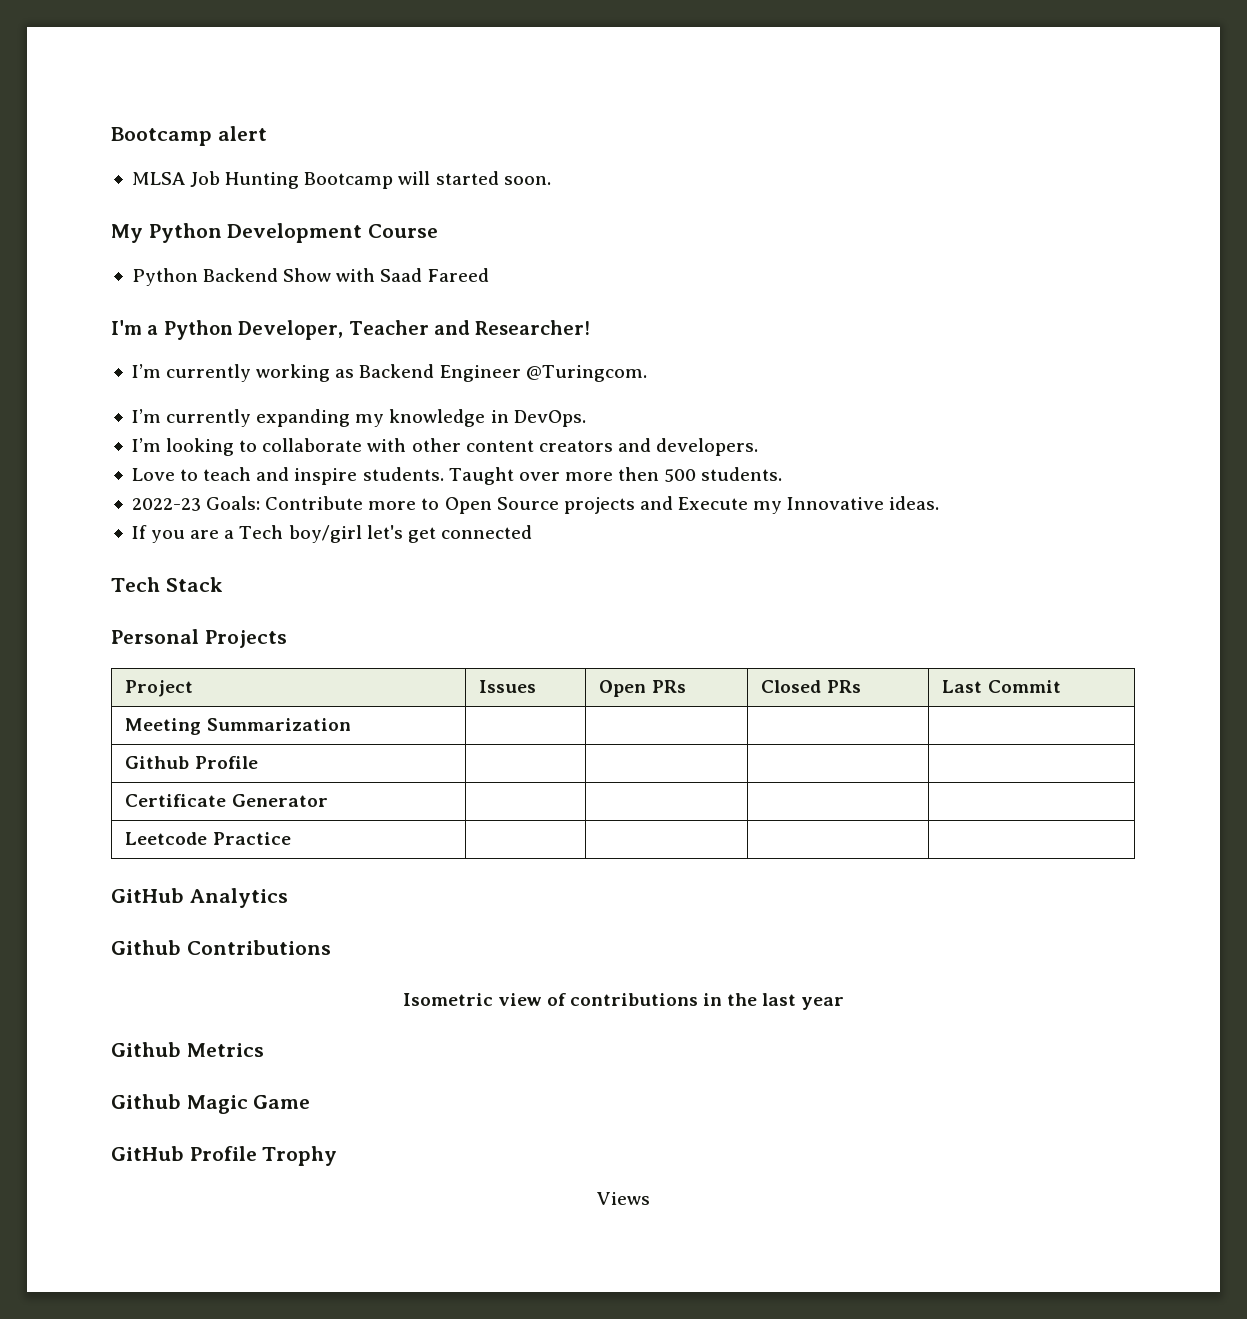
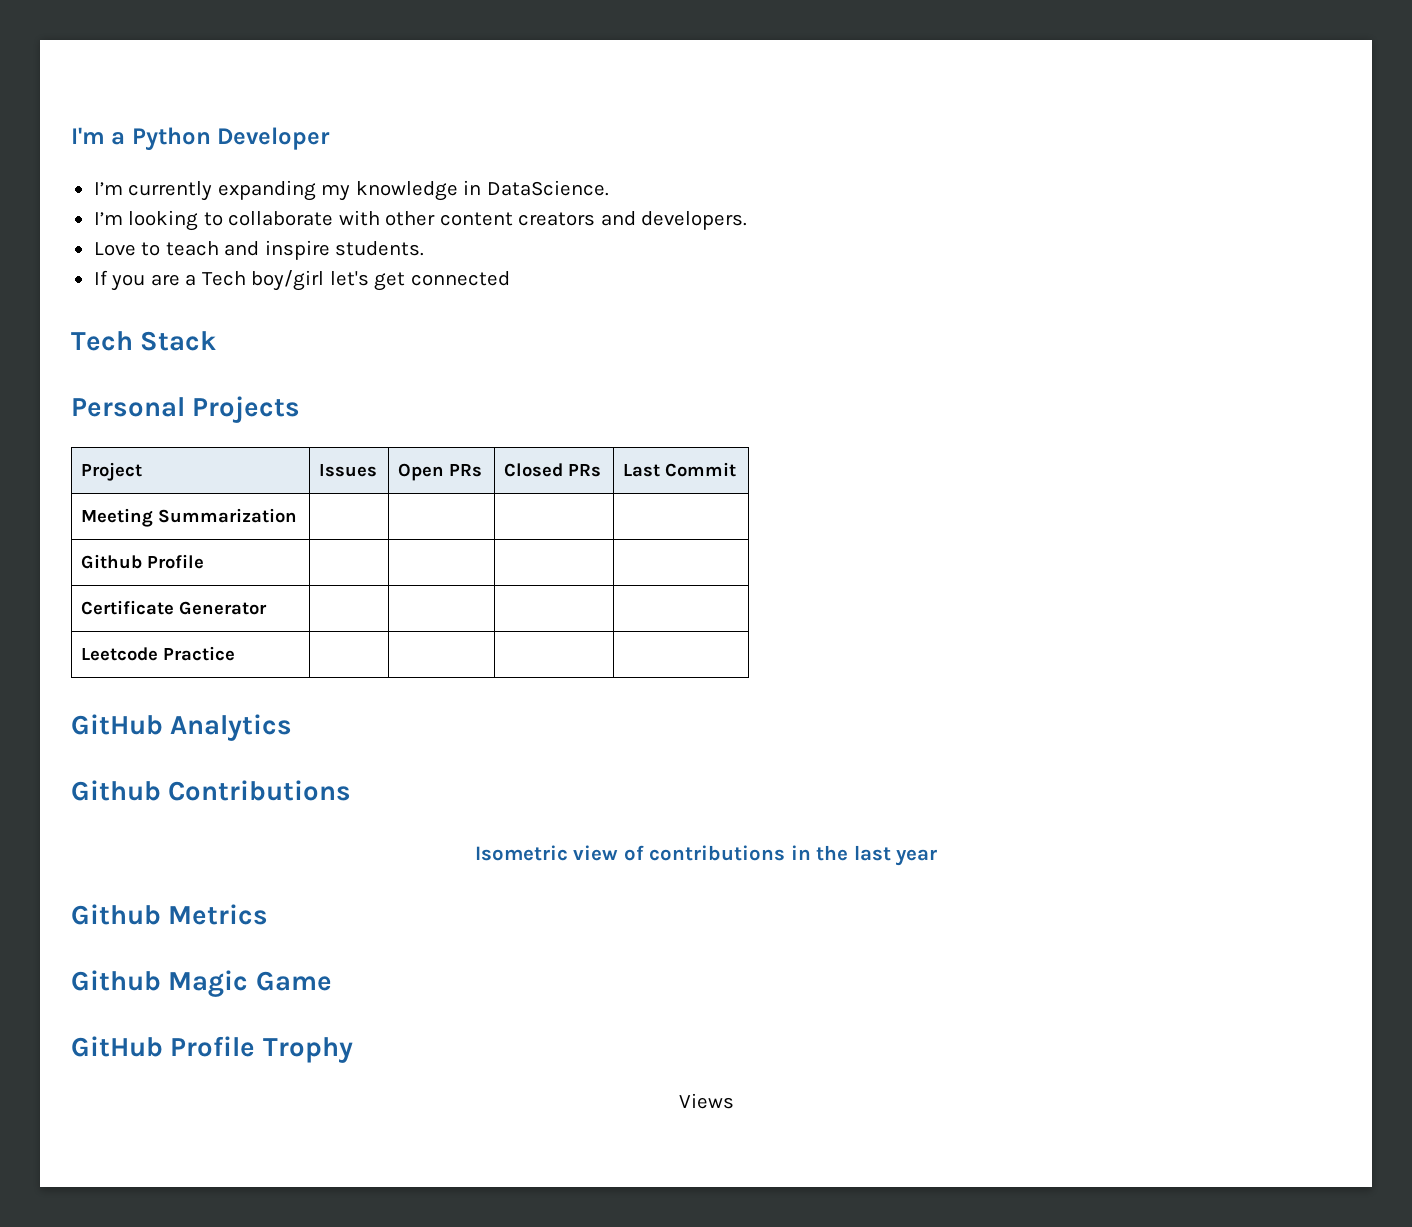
[111,126,267,146] [131,171,551,189] [111,223,439,243] [131,268,489,286] [111,320,591,340] [131,364,647,382] Bootcamp alert // MLSA Job Hunting Bootcamp will started soon. // My Python Development Course // Python Backend Show with Saad Fareed // I'm a Python Developer, Teacher and Researcher! // I’m currently working as Backend Engineer @Turingcom. -> [71,127,331,151] I'm a Python Developer
[513,410,586,427] DevOps. -> [486,180,609,196] DataScience.
[448,467,783,485] [131,496,940,514] Taught over more then 500 students. // 2022-23 Goals: Contribute more to Open Source projects and Execute my Innovative ideas. -> (425, 248) none

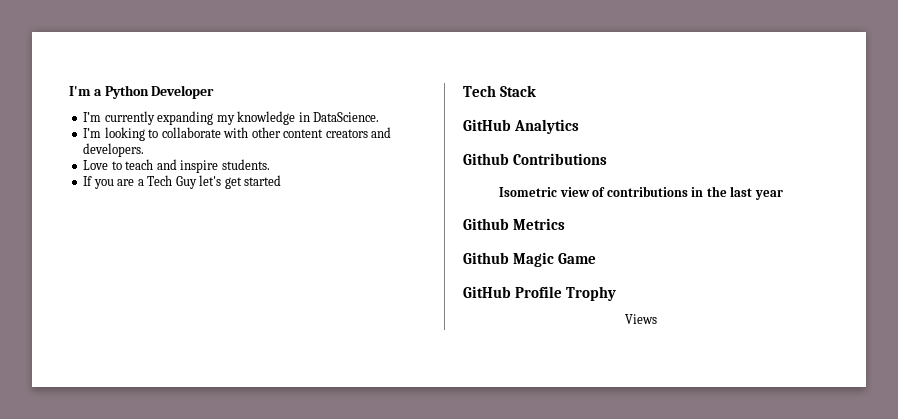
[251,270,325,291] boy/girl -> [175,176,197,189] Guy
[410,271,510,286] connected -> [244,175,282,186] started
[71,396,301,423] [80,462,142,481] [318,464,377,477] [397,463,482,481] [503,463,601,477] [622,462,736,477] [80,508,297,527] [80,554,204,569] [80,600,267,615] [80,646,235,661] // Personal Projects // Project | Issues | Open PRs | Closed PRs | Last Commit // Meeting Summarization | | | | // Github Profile | | | | // Certificate Generator | | | | // Leetcode Practice | | | | -> (537, 91) none

